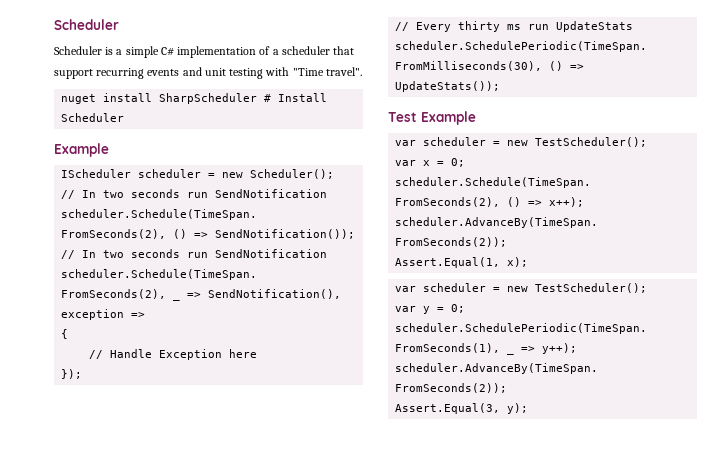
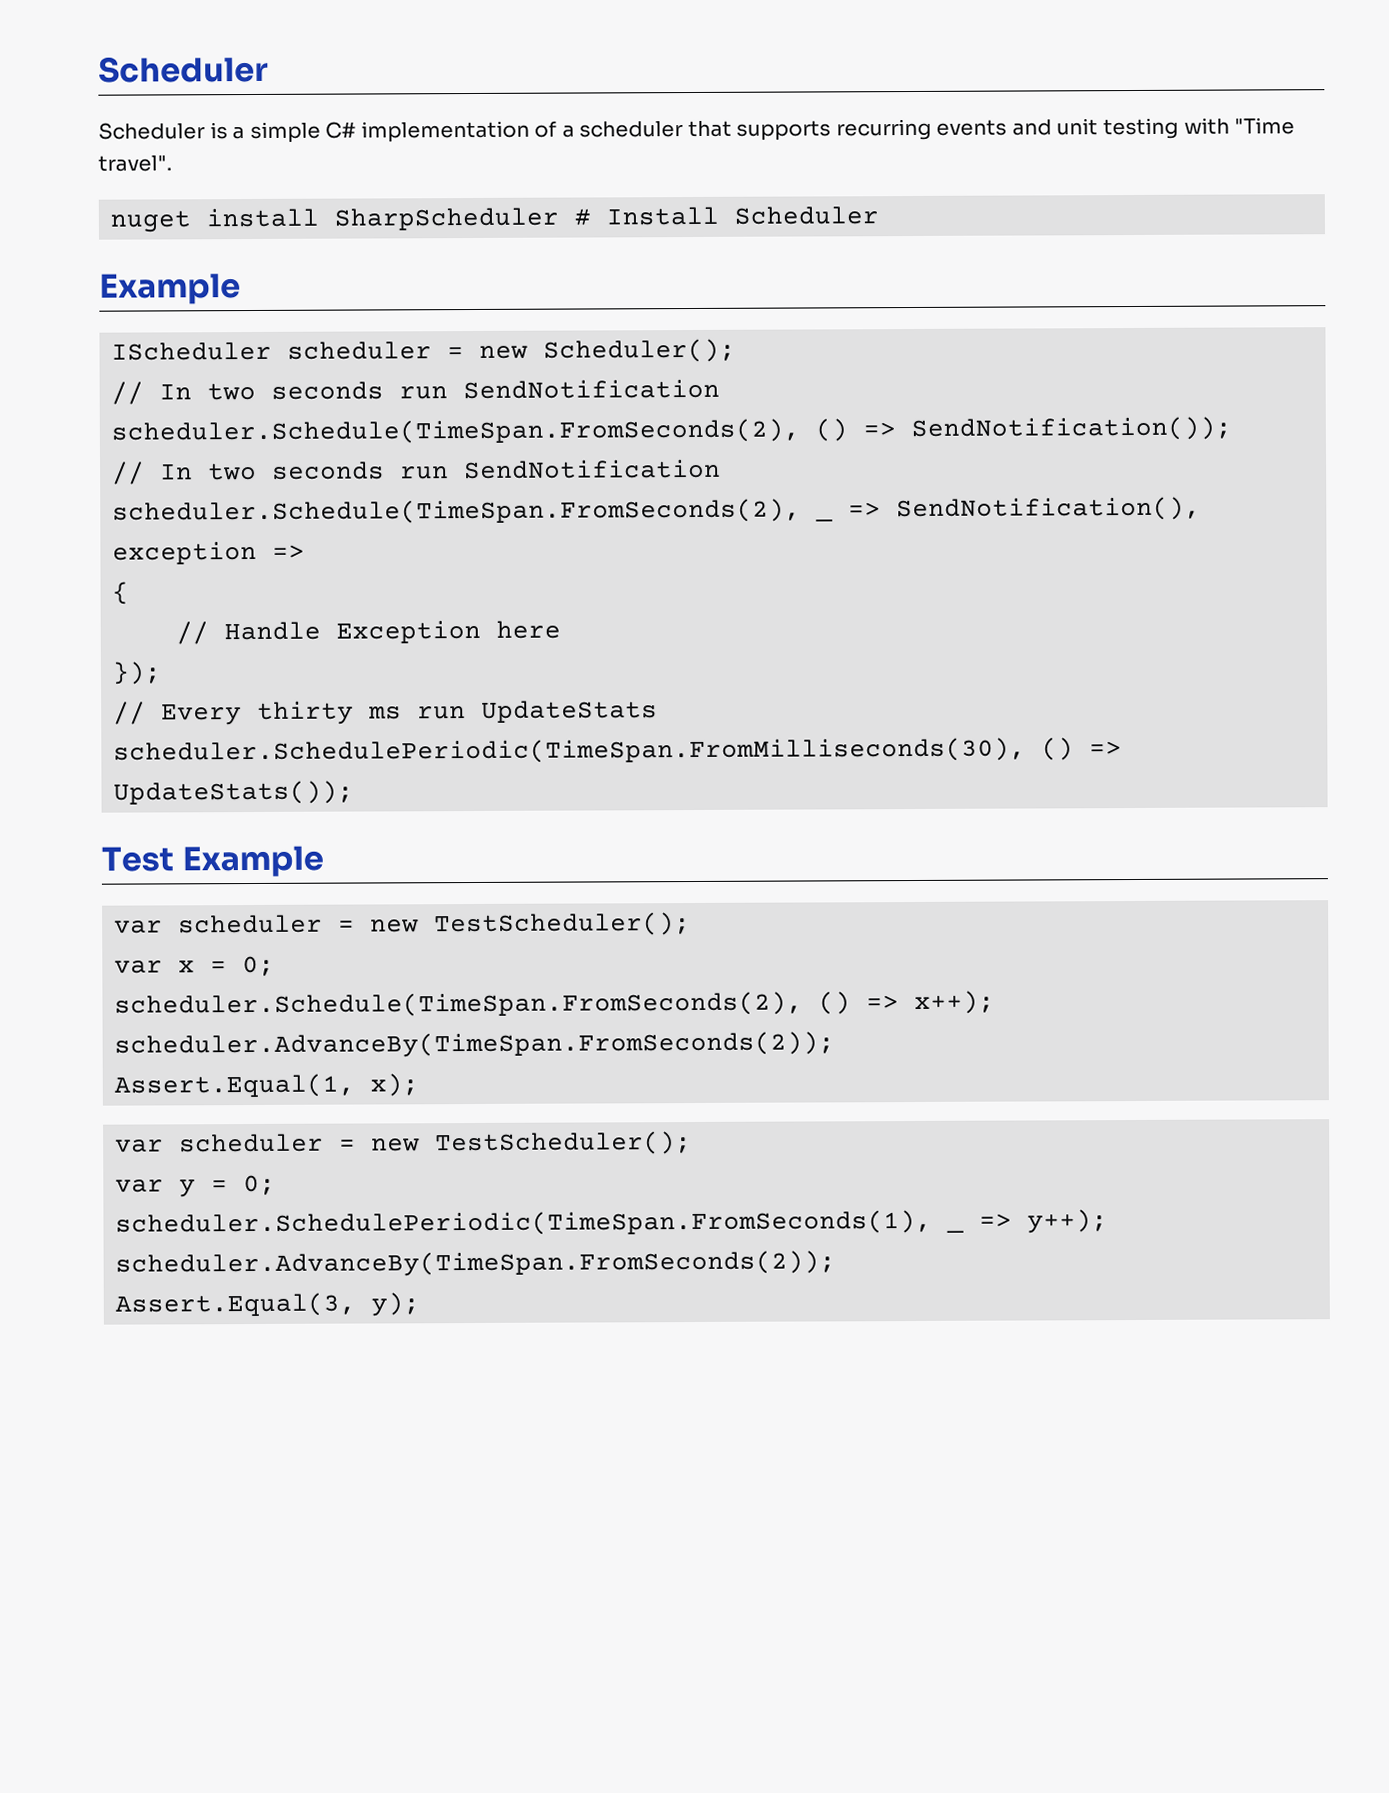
[54,69,93,79] support -> [736,120,832,141] supports

